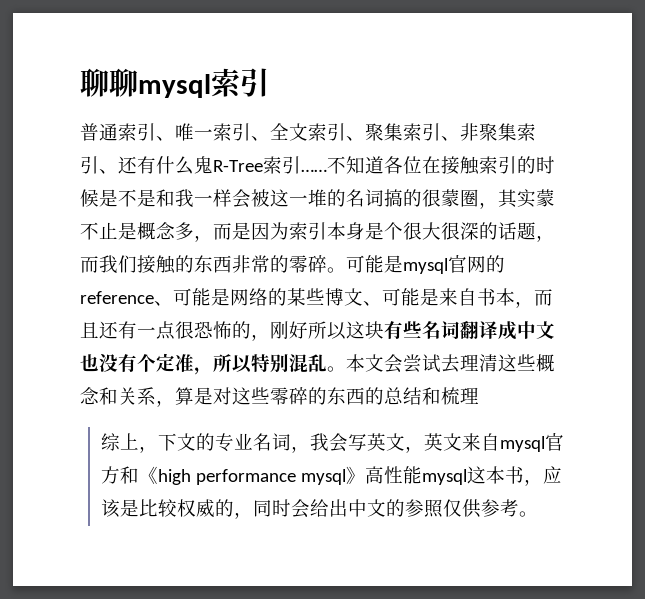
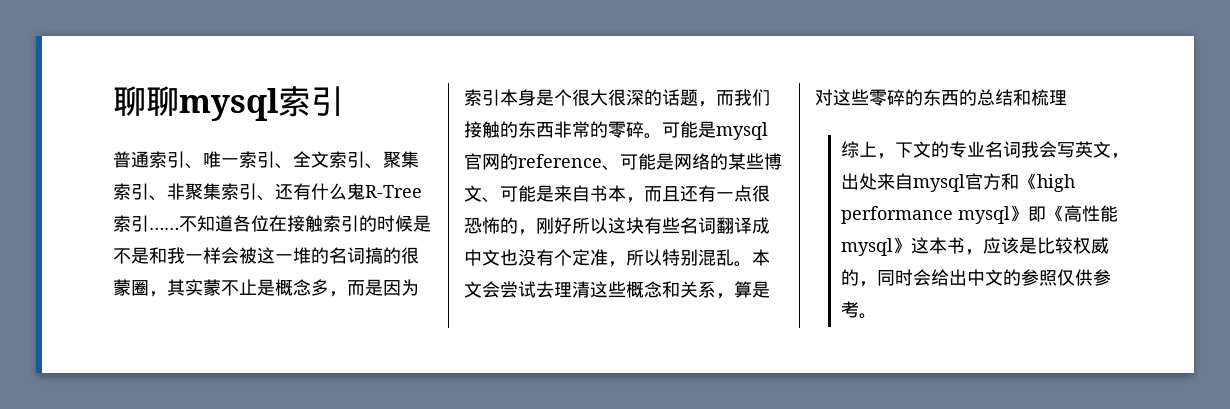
[290,446,310,453] ， -> (1021, 149) none
[423,433,462,451] 英文 -> [840,173,877,190] 出处
(365, 475) none -> [1027,205,1064,222] 即《
(467, 477) none -> [892,237,911,254] 》

